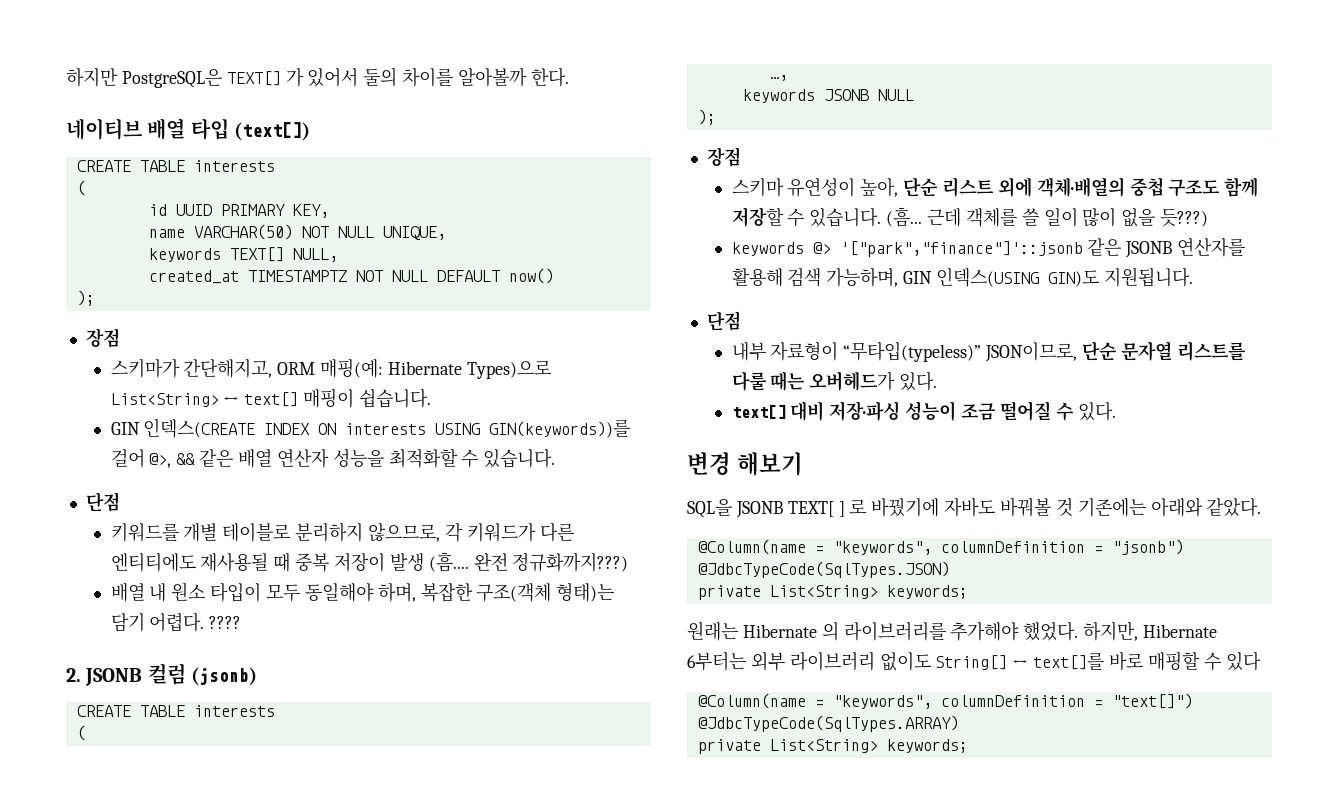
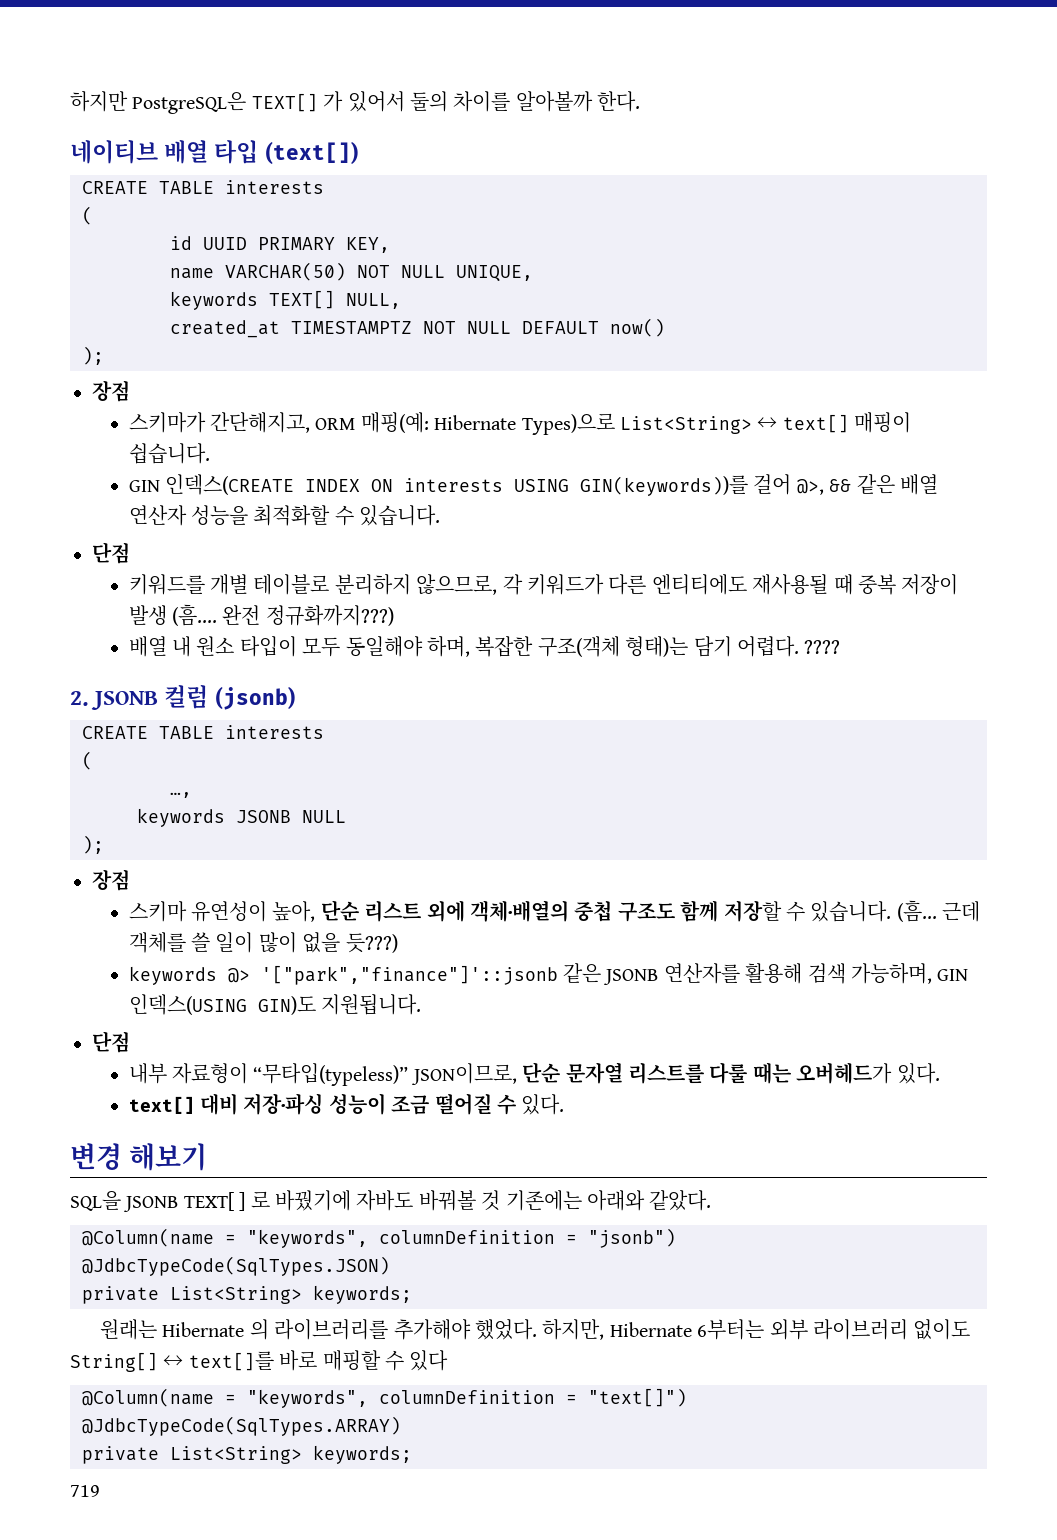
(968, 746) none -> [70,1485,100,1497] // 719

